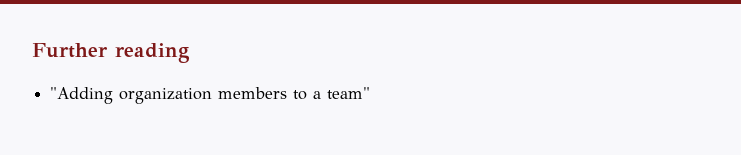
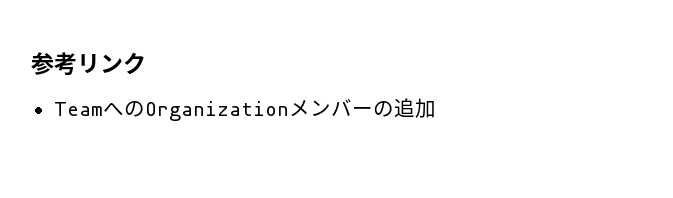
[32,43,190,63] [50,87,371,104] Further reading // "Adding organization members to a team" -> [31,52,146,76] [53,98,436,121] 参考リンク // TeamへのOrganizationメンバーの追加

